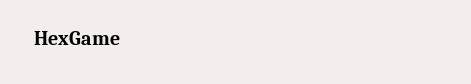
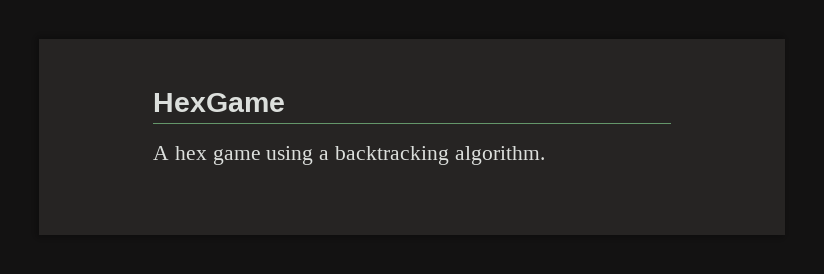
(120, 38) none -> [153,146,545,165] // A hex game using a backtracking algorithm.

